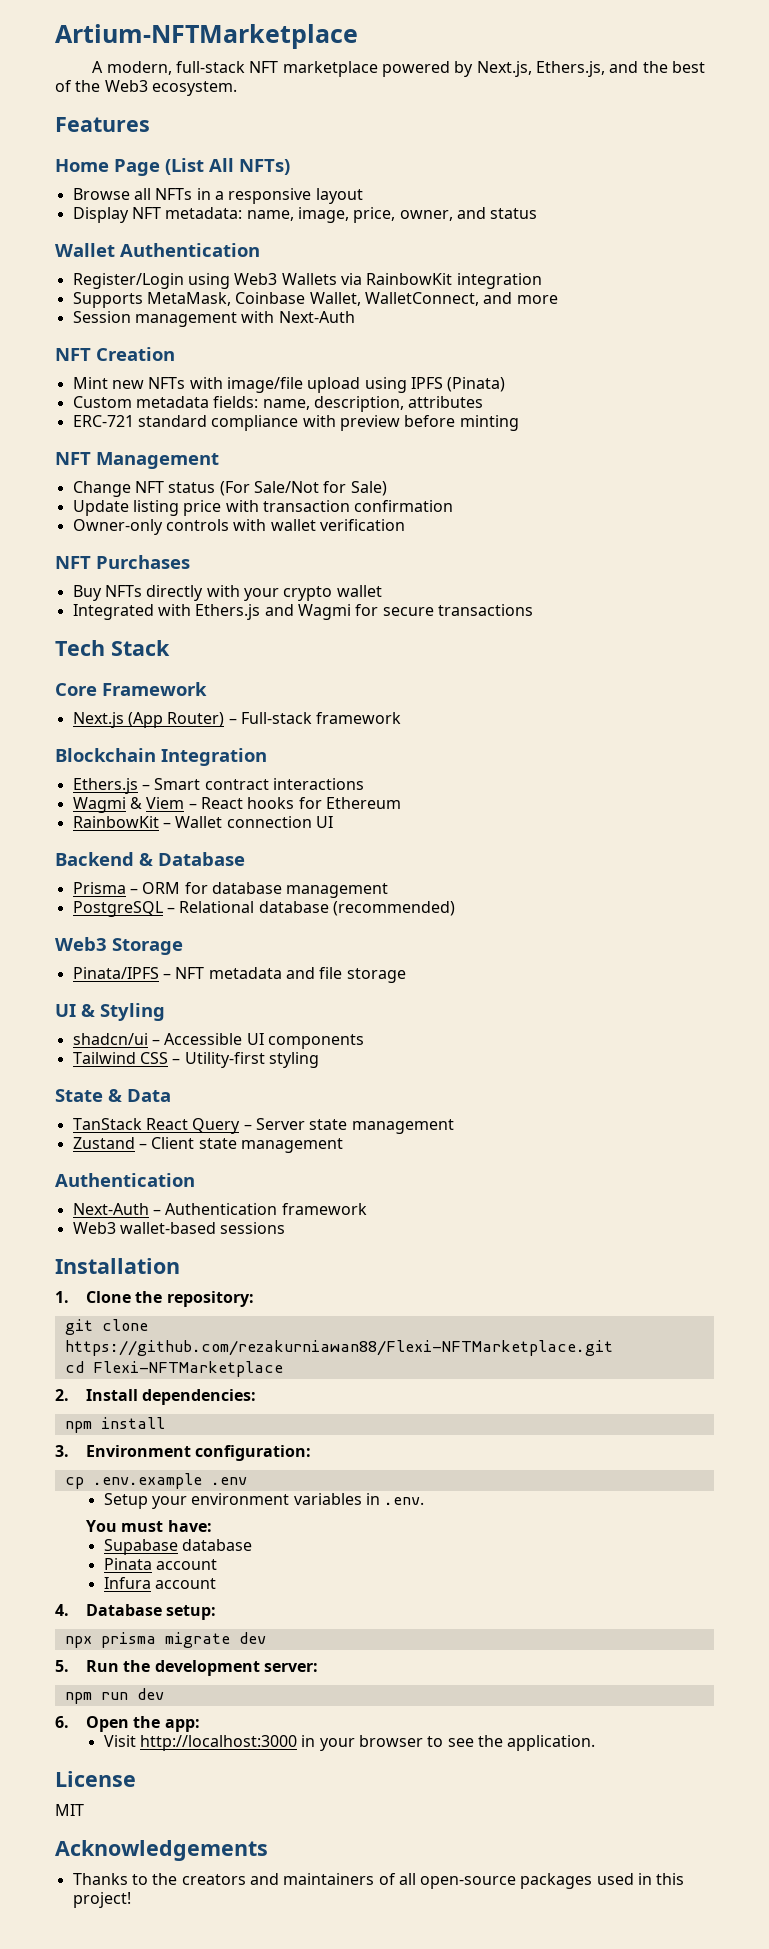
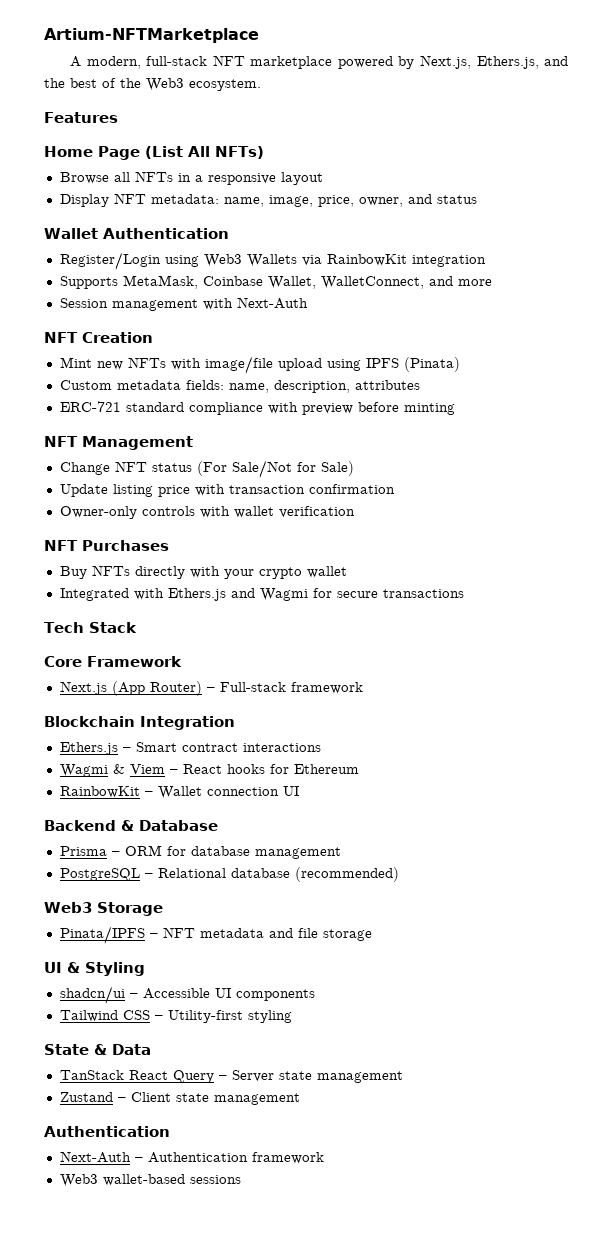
[55,1258,180,1274] [55,1291,254,1307] [64,1319,148,1335] [64,1340,613,1356] [64,1361,283,1377] [55,1389,257,1405] [64,1417,165,1433] [55,1445,312,1461] [64,1473,247,1489] [103,1493,425,1509] [86,1520,212,1532] [103,1539,253,1555] [103,1558,218,1570] [103,1577,217,1589] [55,1604,217,1620] [64,1632,266,1648] [55,1660,319,1676] [64,1688,164,1704] [55,1716,200,1732] [103,1735,596,1751] [55,1771,136,1787] [55,1804,84,1816] [55,1840,268,1861] [72,1873,685,1889] [72,1892,131,1908] // Installation // 1. Clone the repository: // git clone https://github.com/rezakurniawan88/Flexi-NFTMarketplace.git // cd Flexi-NFTMarketplace // 2. Install dependencies: // npm install // 3. Environment configuration: // cp .env.example .env // Setup your environment variables in .env. // You must have: // Supabase database // Pinata account // Infura account // 4. Database setup: // npx prisma migrate dev // 5. Run the development server: // npm run dev // 6. Open the app: // Visit http://localhost:3000 in your browser to see the application. // License // MIT // Acknowledgements // Thanks to the creators and maintainers of all open-source packages used in this project! -> (241, 1179) none

